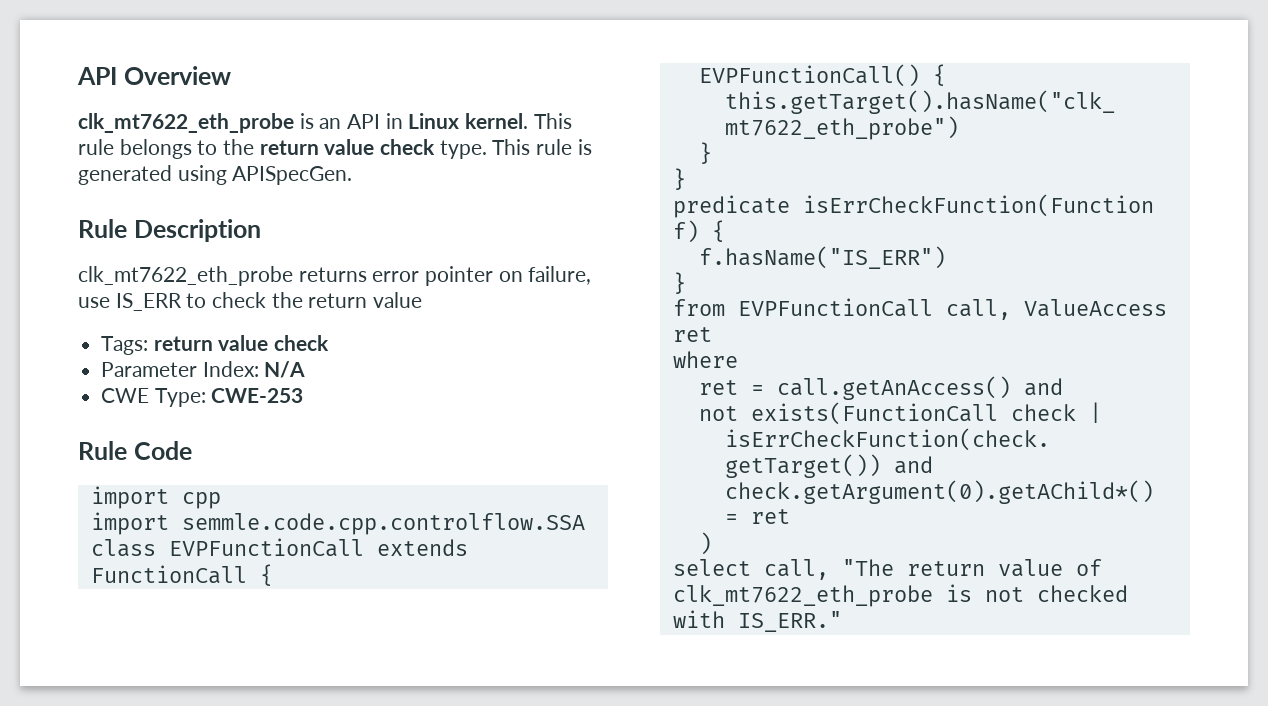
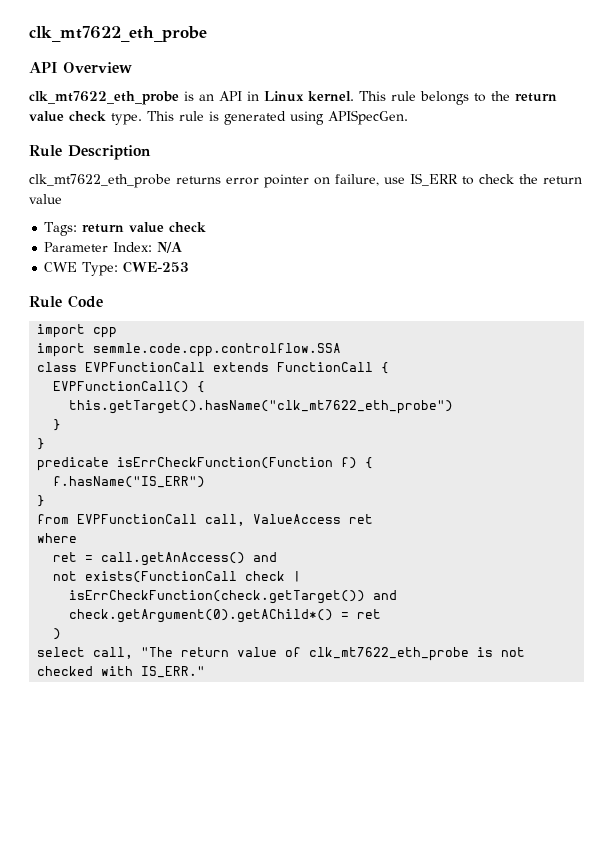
(77, 76) none -> [29,26,207,42] clk_mt7622_eth_probe //

